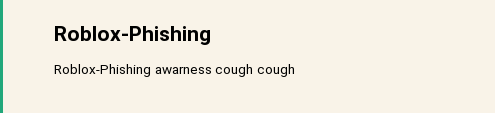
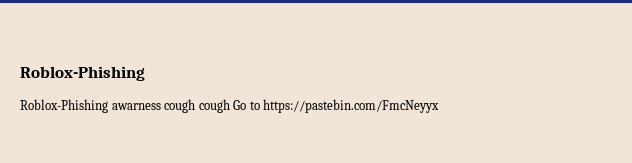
(295, 70) none -> [233,99,440,113] Go to https://pastebin.com/FmcNeyyx

